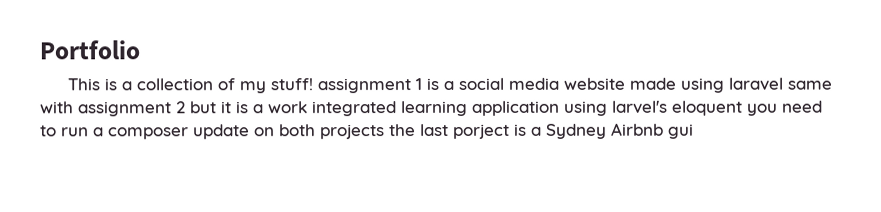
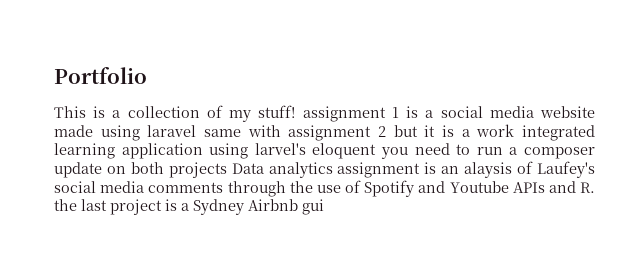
(385, 132) none -> [231,161,596,178] [54,180,596,197] Data analytics assignment is an alaysis of Laufey's social media comments through the use of Spotify and Youtube APIs and R.
[453,123,510,139] porject -> [110,199,162,215] project

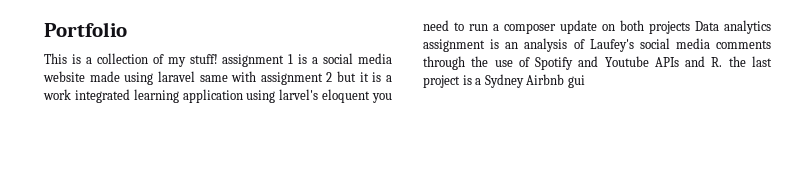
[464,162,513,178] alaysis -> [524,38,568,52] analysis

